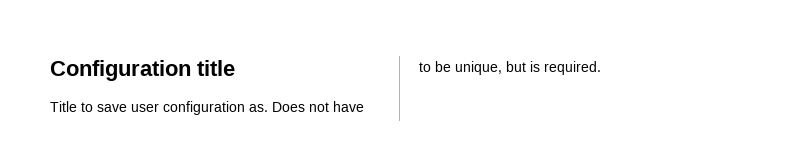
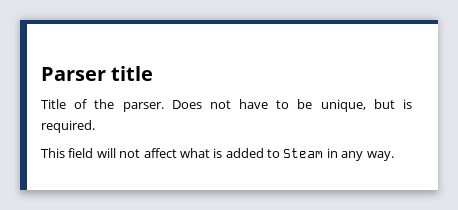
[50,60,191,81] Configuration -> [41,67,106,81] Parser
[81,101,268,115] to save user configuration as. -> [74,99,164,112] of the parser.
(601, 68) none -> [41,148,394,161] // This field will not affect what is added to Steam in any way.

